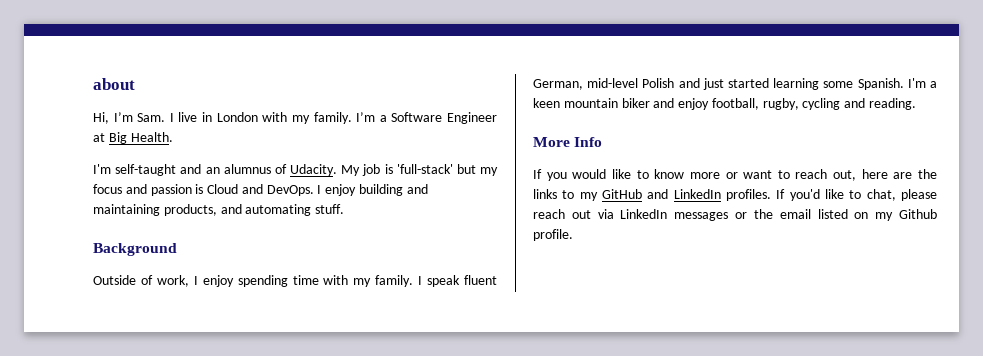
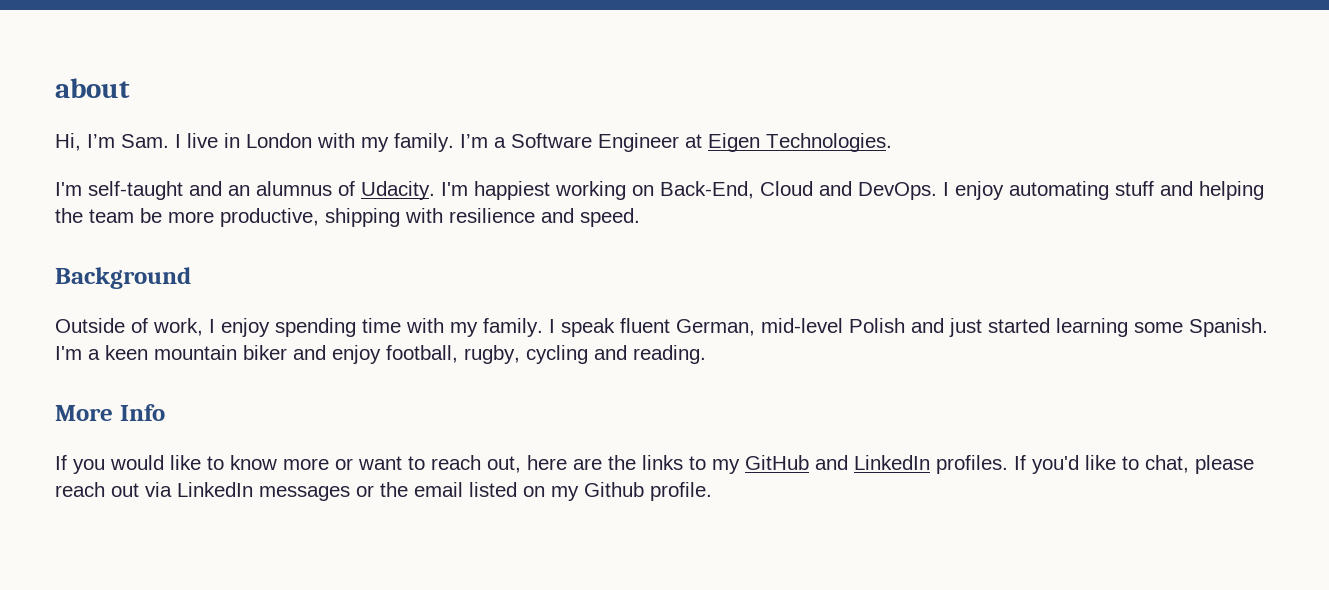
[108,132,173,144] Big Health. -> [708,133,892,152] Eigen Technologies.
[341,164,499,176] [93,184,204,196] My job is 'full-stack' but my focus and passion is -> [441,181,754,200] I'm happiest working on Back-End,
[359,184,428,196] [93,204,345,216] building and maintaining products, and automating stuff. -> [1009,181,1264,200] [55,208,640,227] automating stuff and helping the team be more productive, shipping with resilience and speed.

